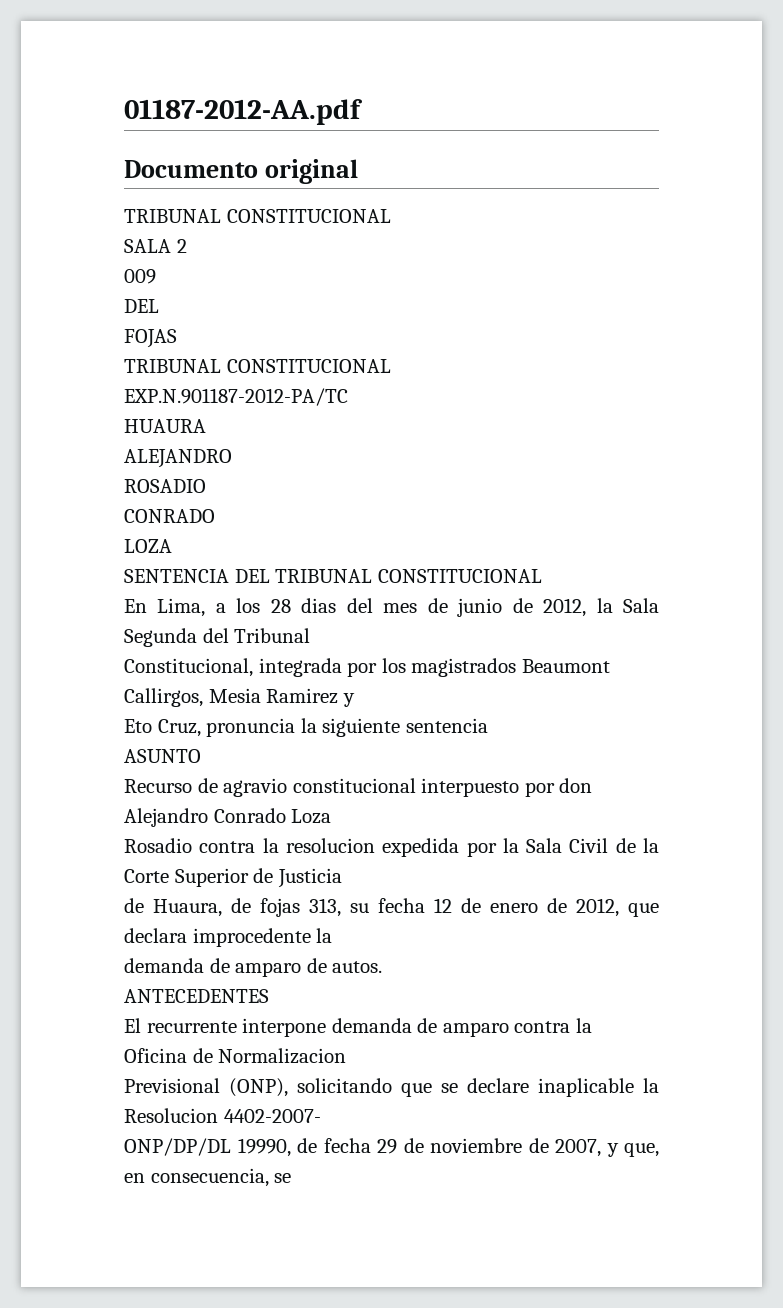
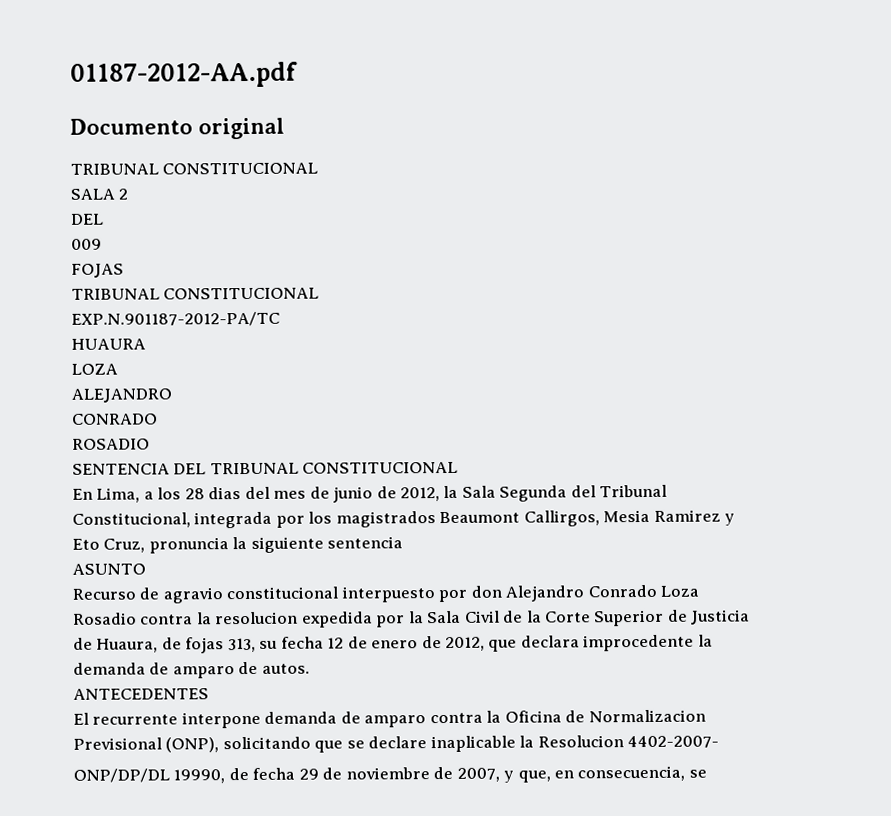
(187, 246) none -> [71,213,104,225] // DEL
[124,299,159,313] // DEL -> (102, 244) none
(206, 426) none -> [71,363,118,375] // LOZA
[124,479,206,493] // ROSADIO -> (172, 395) none
[124,539,172,553] LOZA -> [72,438,150,450] ROSADIO

